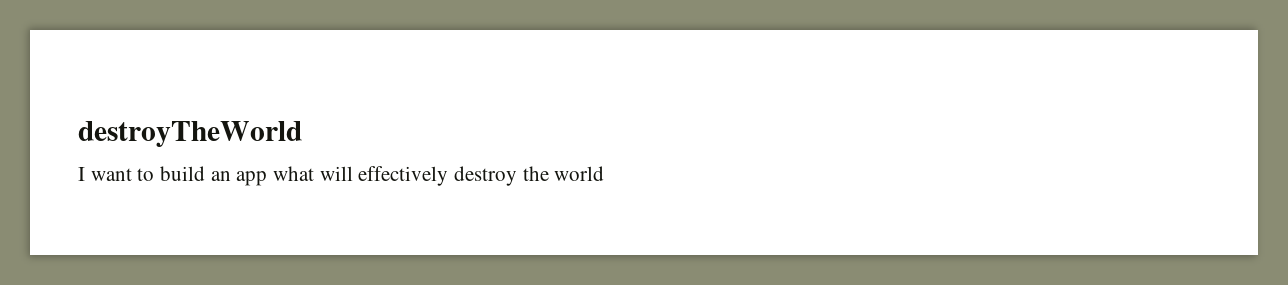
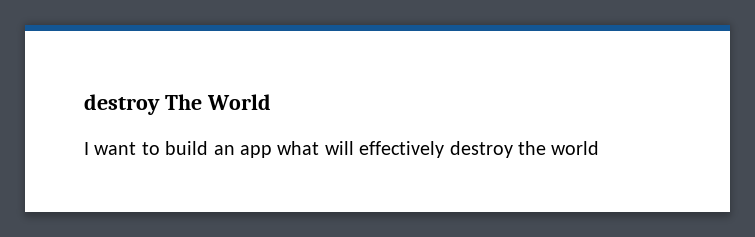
[78,121,302,147] destroyTheWorld -> [84,94,271,115] destroy The World

